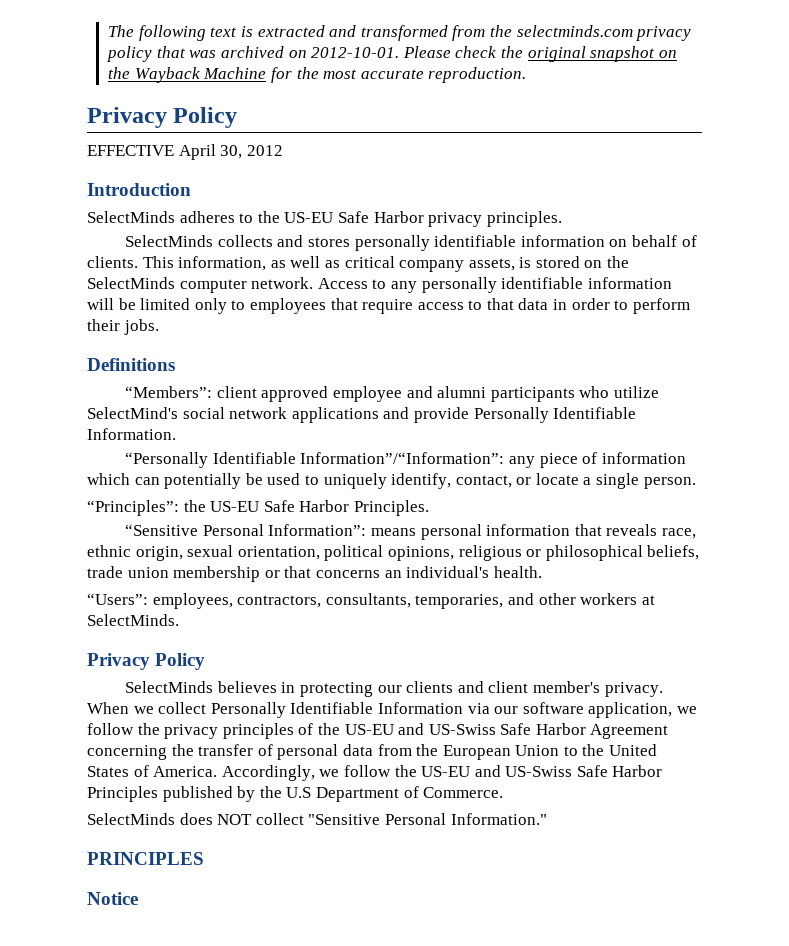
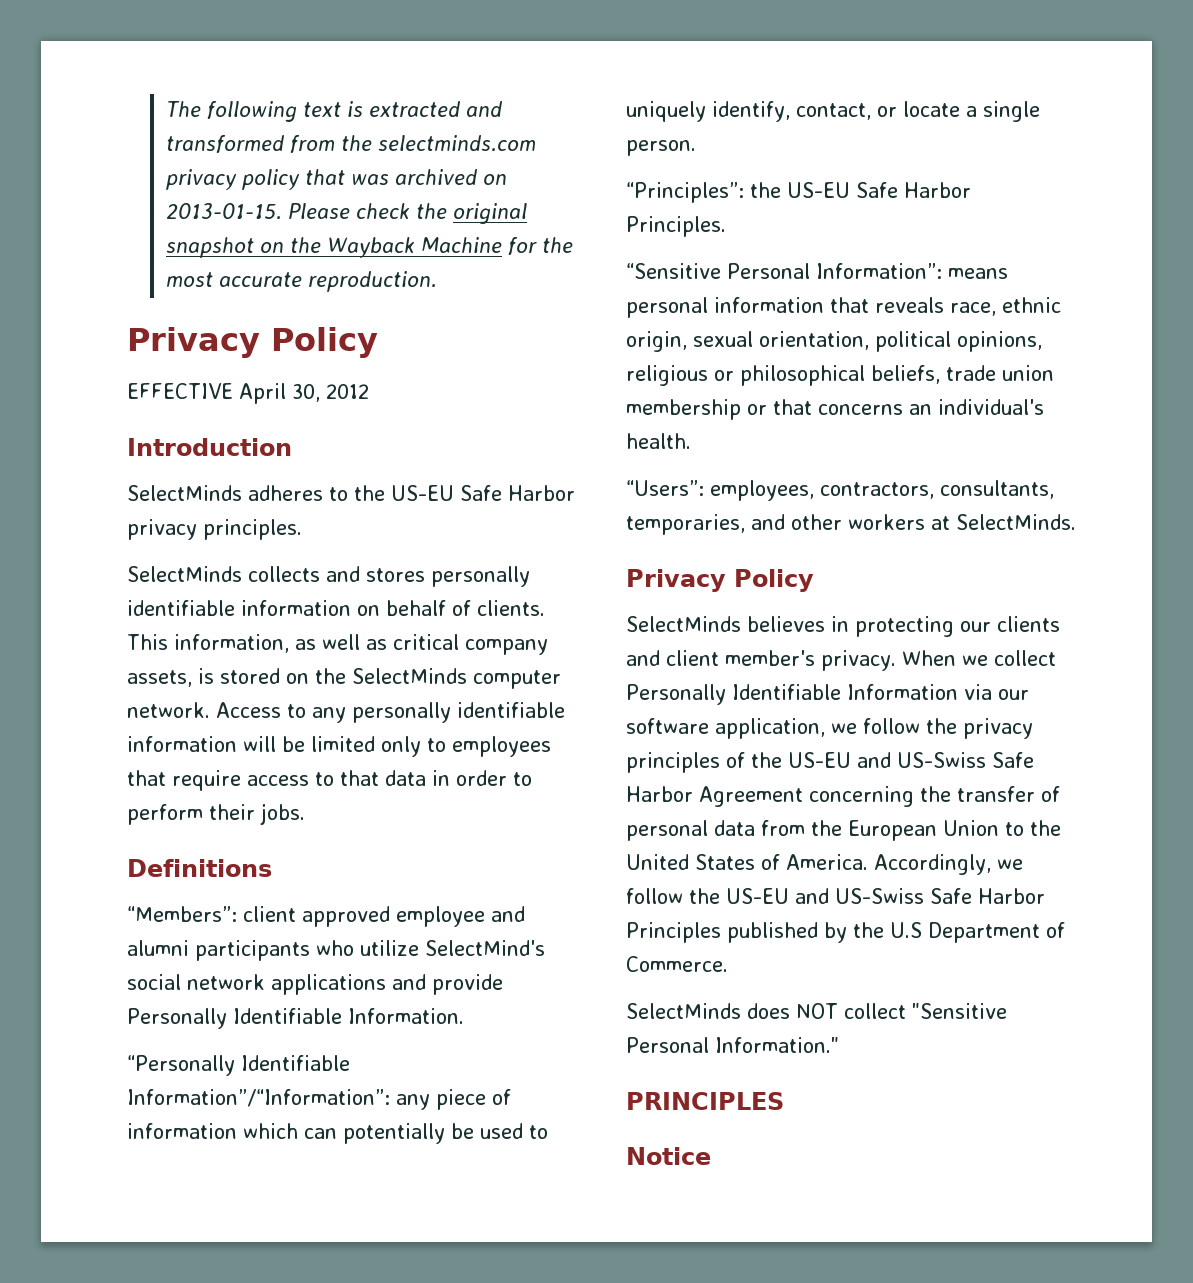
[311,47,400,58] 2012-10-01. -> [165,203,282,220] 2013-01-15.

